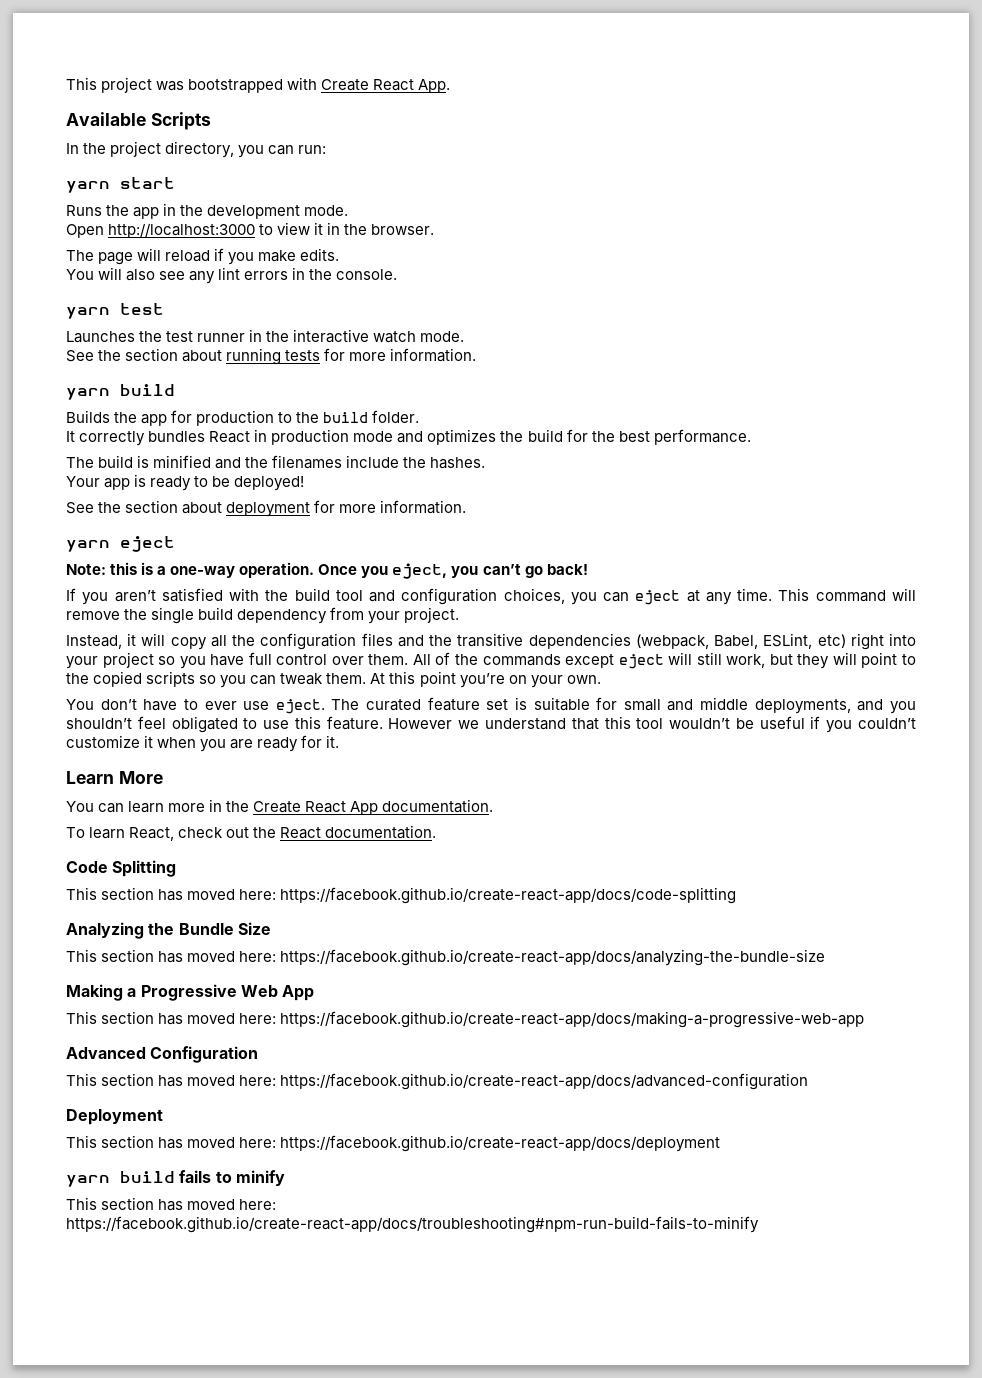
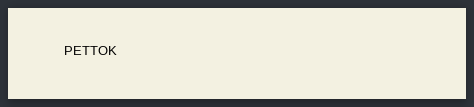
[66,77,451,93] [66,112,211,130] [66,141,327,158] [66,177,175,193] [66,203,349,219] [66,222,435,238] [66,248,340,265] [66,267,398,284] [66,303,164,319] [66,329,465,343] [66,348,477,365] [66,384,175,400] [66,410,420,426] [66,429,751,446] [66,455,486,469] [66,474,305,491] [66,500,467,517] [66,536,175,552] [66,562,588,579] [66,588,917,605] [66,607,460,624] [66,633,917,650] [66,652,916,669] [66,671,601,688] [66,697,917,714] [66,716,917,733] [66,735,340,752] [66,771,163,784] [66,799,494,815] [66,825,437,841] [66,860,177,877] [66,887,737,904] [66,922,271,939] [66,949,826,966] [66,984,315,1001] [66,1011,865,1028] [66,1046,259,1063] [66,1073,809,1090] [66,1109,163,1125] [66,1135,721,1152] [66,1170,285,1187] [66,1197,277,1211] [66,1216,759,1233] This project was bootstrapped with Create React App. // Available Scripts // In the project directory, you can run: // yarn start // Runs the app in the development mode. // Open http://localhost:3000 to view it in the browser. // The page will reload if you make edits. // You will also see any lint errors in the console. // yarn test // Launches the test runner in the interactive watch mode. // See the section about running tests for more information. // yarn build // Builds the app for production to the build folder. // It correctly bundles React in production mode and optimizes the build for the best performance. // The build is minified and the filenames include the hashes. // Your app is ready to be deployed! // See the section about deployment for more information. // yarn eject // Note: this is a one-way operation. Once you eject, you can’t go back! // If you aren’t satisfied with the build tool and configuration choices, you can eject at any time. This command will remove the single build dependency from your project. // Instead, it will copy all the configuration files and the transitive dependencies (webpack, Babel, ESLint, etc) right into your project so you have full control over them. All of the commands except eject will still work, but they will point to the copied scripts so you can tweak them. At this point you’re on your own. // You don’t have to ever use eject. The curated feature set is suitable for small and middle deployments, and you shouldn’t feel obligated to use this feature. However we understand that this tool wouldn’t be useful if you couldn’t customize it when you are ready for it. // Learn More // You can learn more in the Create React App documentation. // To learn React, check out the React documentation. // Code Splitting // This section has moved here: https://facebook.github.io/create-react-app/docs/code-splitting // Analyzing the Bundle Size // This section has moved here: https://facebook.github.io/create-react-app/docs/analyzing-the-bundle-size // Making a Progressive Web App // This section has moved here: https://facebook.github.io/create-react-app/docs/making-a-progressive-web-app // Advanced Configuration // This section has moved here: https://facebook.github.io/create-react-app/docs/advanced-configuration // Deployment // This section has moved here: https://facebook.github.io/create-react-app/docs/deployment // yarn build fails to minify // This section has moved here: https://facebook.github.io/create-react-app/docs/troubleshooting#npm-run-build-fails-to-minify -> [64,46,117,55] PETTOK

